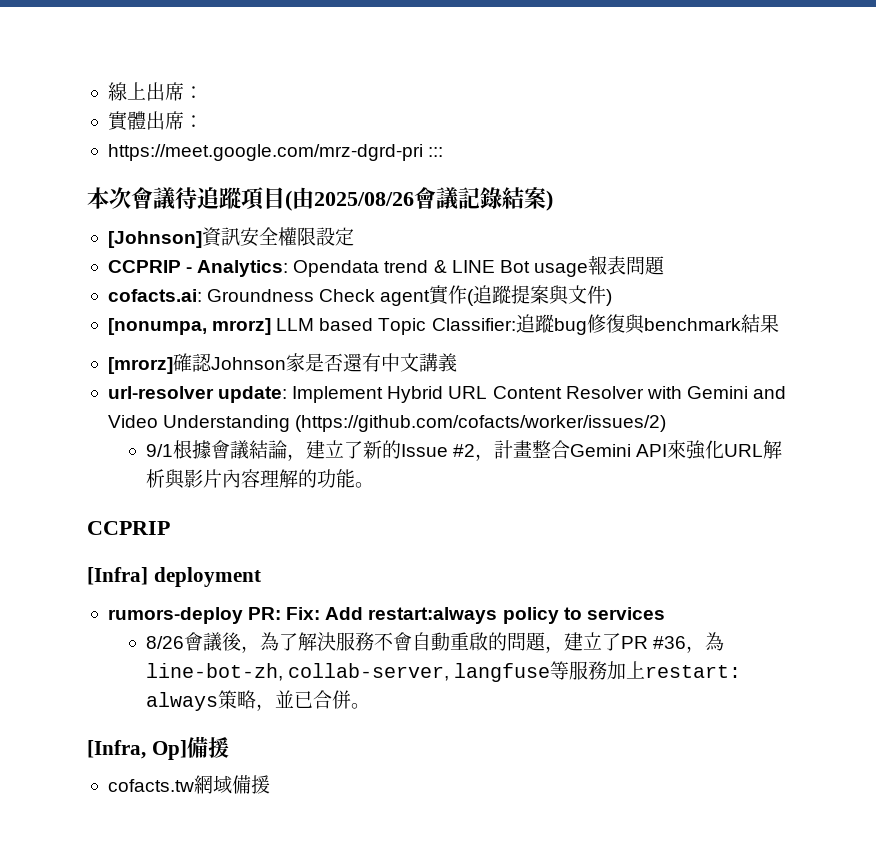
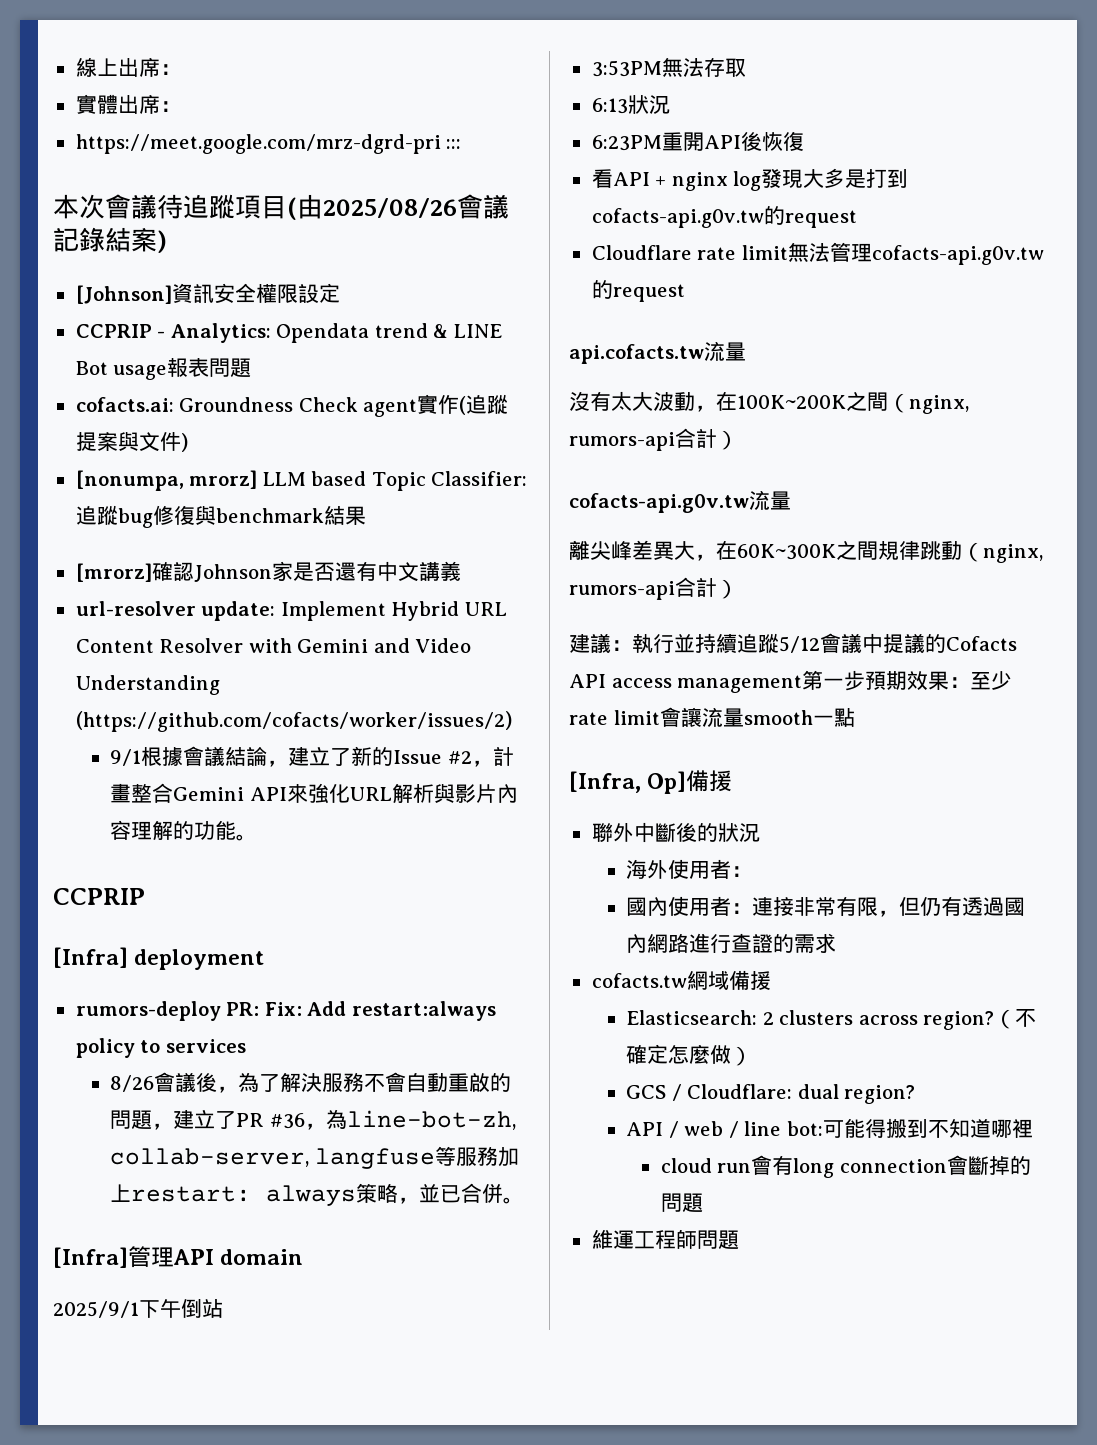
[87,736,229,760] [107,775,270,794] [Infra, Op]備援 // cofacts.tw網域備援 -> [53,1246,304,1268] [53,1299,223,1318] [591,57,746,77] [591,95,670,114] [591,131,804,151] [591,168,909,191] [591,206,857,228] [591,242,1044,265] [591,280,685,302] [569,341,746,364] [569,391,969,414] [569,428,738,451] [569,490,791,513] [569,540,1043,563] [569,577,738,600] [569,633,1017,654] [569,670,1013,693] [569,707,855,727] [569,770,733,794] [591,822,760,843] [626,859,753,879] [626,896,1026,917] [626,933,837,953] [591,970,771,990] [626,1009,1037,1030] [626,1044,753,1066] [626,1084,916,1104] [626,1118,1033,1139] [660,1155,1031,1178] [660,1193,703,1213] [591,1229,739,1250] [Infra]管理API domain // 2025/9/1下午倒站 // 3:53PM無法存取 // 6:13狀況 // 6:23PM重開API後恢復 // 看API + nginx log發現大多是打到cofacts-api.g0v.tw的request // Cloudflare rate limit無法管理cofacts-api.g0v.tw的request // api.cofacts.tw流量 // 沒有太大波動，在100K~200K之間（nginx, rumors-api合計） // cofacts-api.g0v.tw流量 // 離尖峰差異大，在60K~300K之間規律跳動（nginx, rumors-api合計） // 建議：執行並持續追蹤5/12會議中提議的Cofacts API access management第一步預期效果：至少rate limit會讓流量smooth一點 // [Infra, Op]備援 // 聯外中斷後的狀況 // 海外使用者： // 國內使用者：連接非常有限，但仍有透過國內網路進行查證的需求 // cofacts.tw網域備援 // Elasticsearch: 2 clusters across region?（不確定怎麼做） // GCS / Cloudflare: dual region? // API / web / line bot:可能得搬到不知道哪裡 // cloud run會有long connection會斷掉的問題 // 維運工程師問題

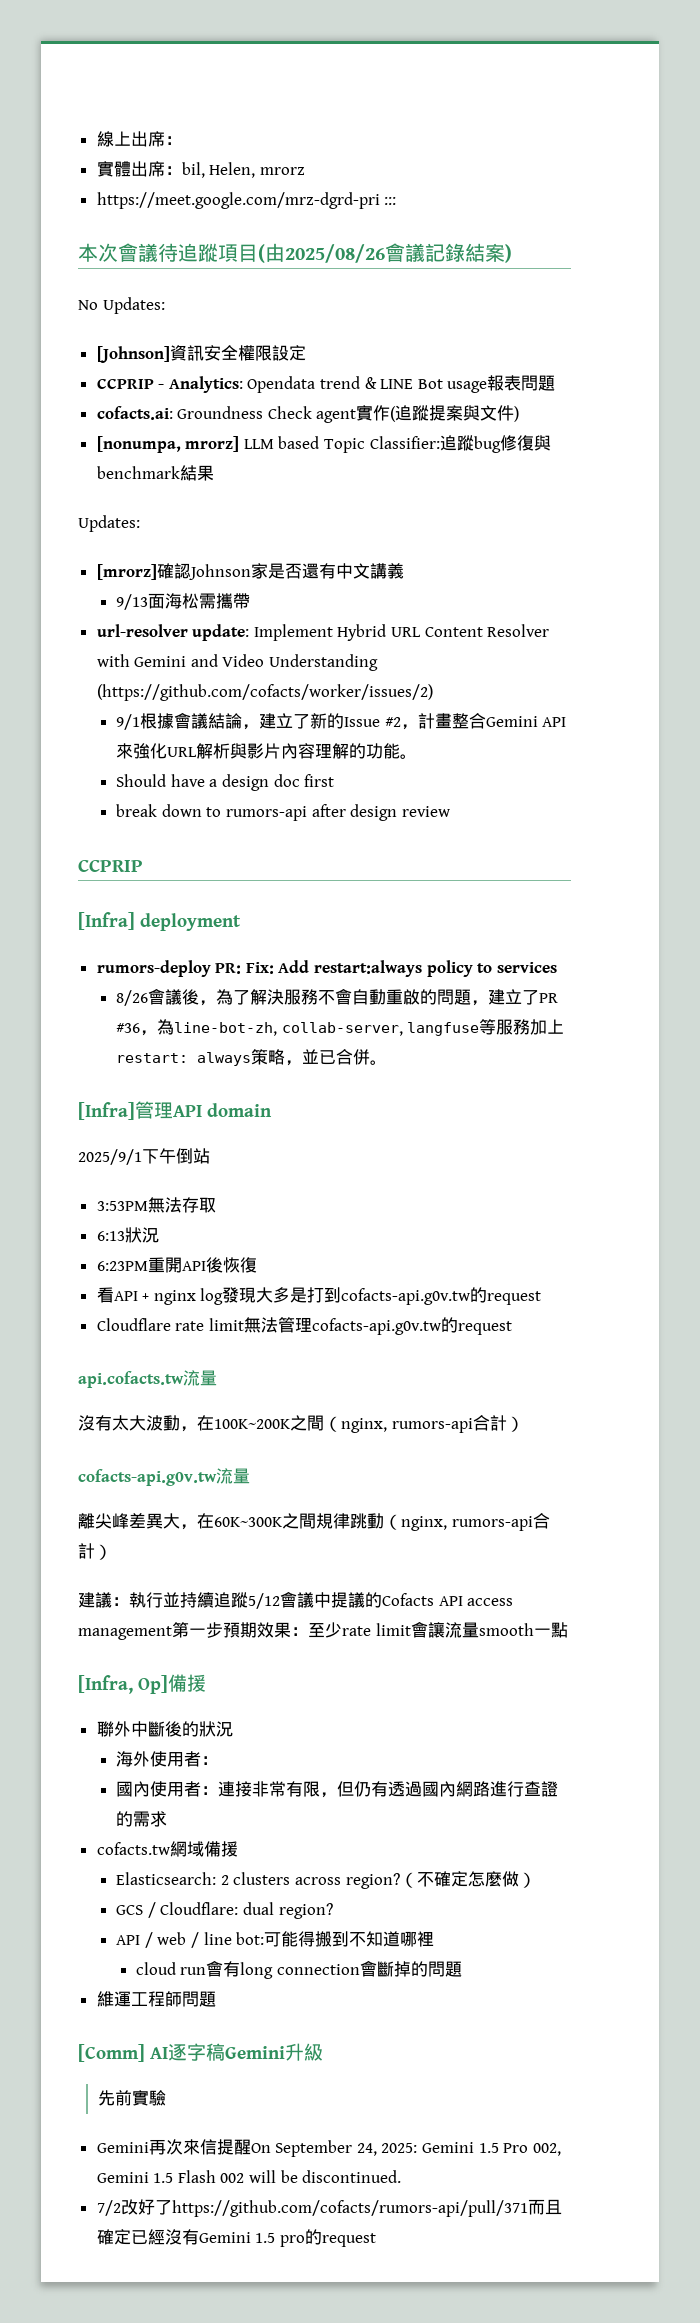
(181, 106) none -> [181,162,305,178] bil, Helen, mrorz
(167, 241) none -> [78,297,165,314] // No Updates:
(366, 515) none -> [78,515,140,532] // Updates:
(461, 571) none -> [116,593,251,610] // 9/13面海松需攜帶
(258, 837) none -> [116,774,335,791] [116,804,450,821] // Should have a design doc first // break down to rumors-api after design review
(739, 1240) none -> [78,2043,323,2062] [97,2090,166,2106] [96,2139,561,2157] [96,2170,402,2183] [96,2199,562,2217] [96,2229,376,2247] // [Comm] AI逐字稿Gemini升級 // 先前實驗 // Gemini再次來信提醒On September 24, 2025: Gemini 1.5 Pro 002, Gemini 1.5 Flash 002 will be discontinued. // 7/2改好了https://github.com/cofacts/rumors-api/pull/371而且確定已經沒有Gemini 1.5 pro的request

